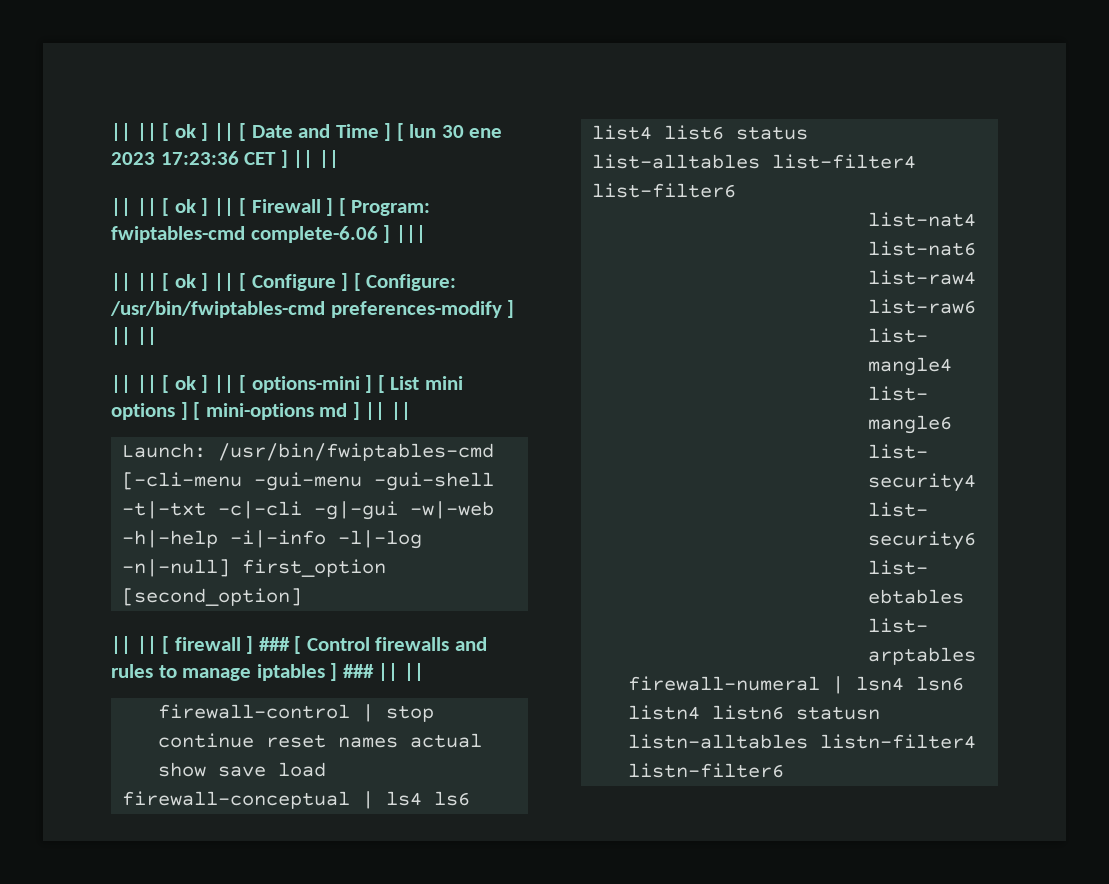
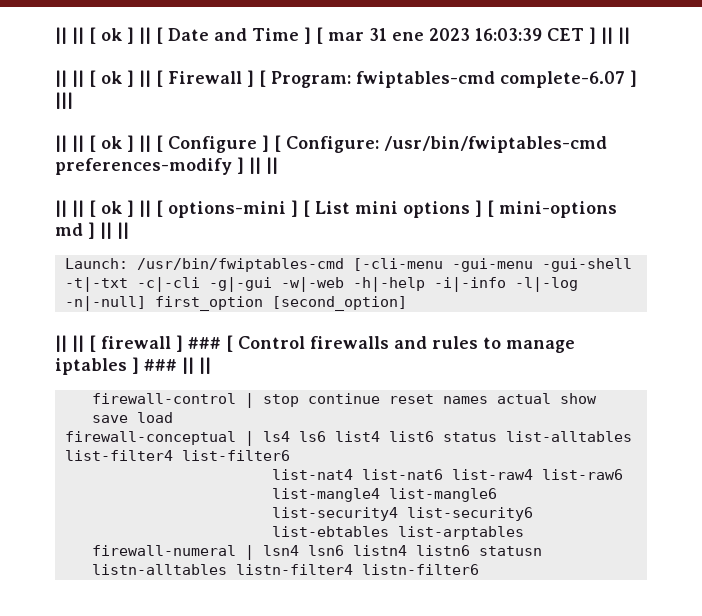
[409,124,464,138] lun 30 -> [328,28,387,41] mar 31
[160,151,239,165] 17:23:36 -> [475,28,542,41] 16:03:39
[250,226,378,243] complete-6.06 -> [500,71,625,88] complete-6.07

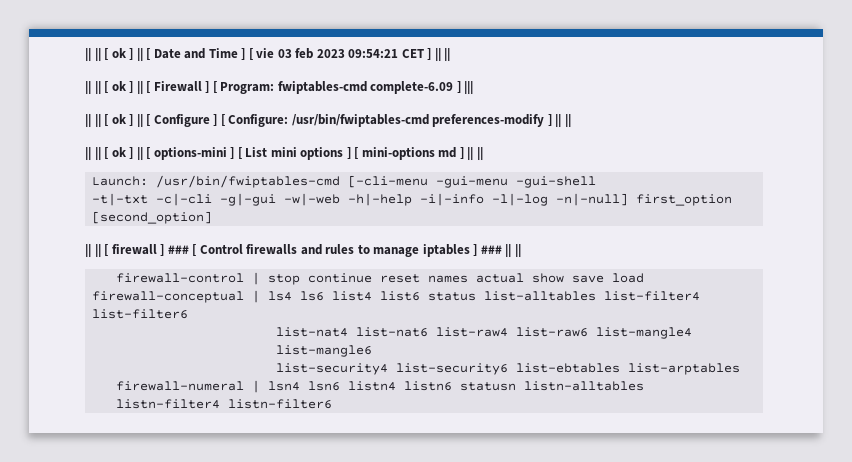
[328,28,542,41] mar 31 ene 2023 16:03:39 -> [256,48,399,59] vie 03 feb 2023 09:54:21
[500,71,625,88] complete-6.07 -> [370,81,454,94] complete-6.09

